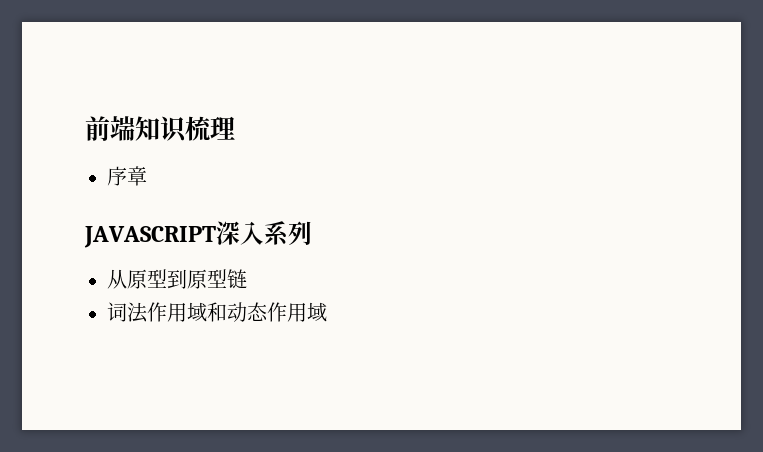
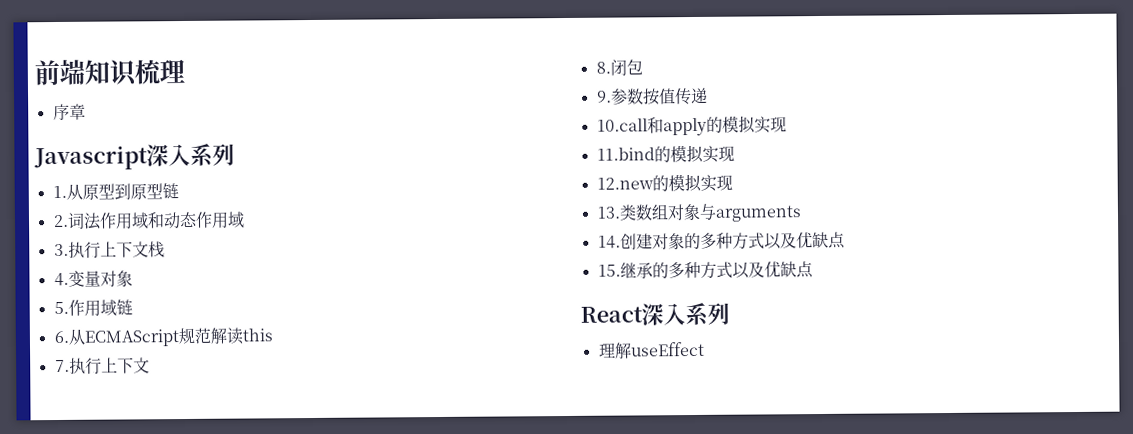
[84,221,312,248] JAVASCRIPT深入系列 // -> [34,143,235,171] [52,185,67,199] Javascript深入系列 // 1.
(247, 279) none -> [52,214,69,228] 2.
(327, 312) none -> [53,241,165,259] [53,270,133,287] [53,299,133,317] [53,327,273,347] [54,357,150,375] [595,59,643,76] [596,87,708,106] [596,115,787,137] [596,144,735,164] [596,173,733,193] [596,203,802,222] [597,231,846,250] [597,261,814,279] [580,302,730,327] [597,341,705,359] // 3.执行上下文栈 // 4.变量对象 // 5.作用域链 // 6.从ECMAScript规范解读this // 7.执行上下文 // 8.闭包 // 9.参数按值传递 // 10.call和apply的模拟实现 // 11.bind的模拟实现 // 12.new的模拟实现 // 13.类数组对象与arguments // 14.创建对象的多种方式以及优缺点 // 15.继承的多种方式以及优缺点 // React深入系列 // 理解useEffect

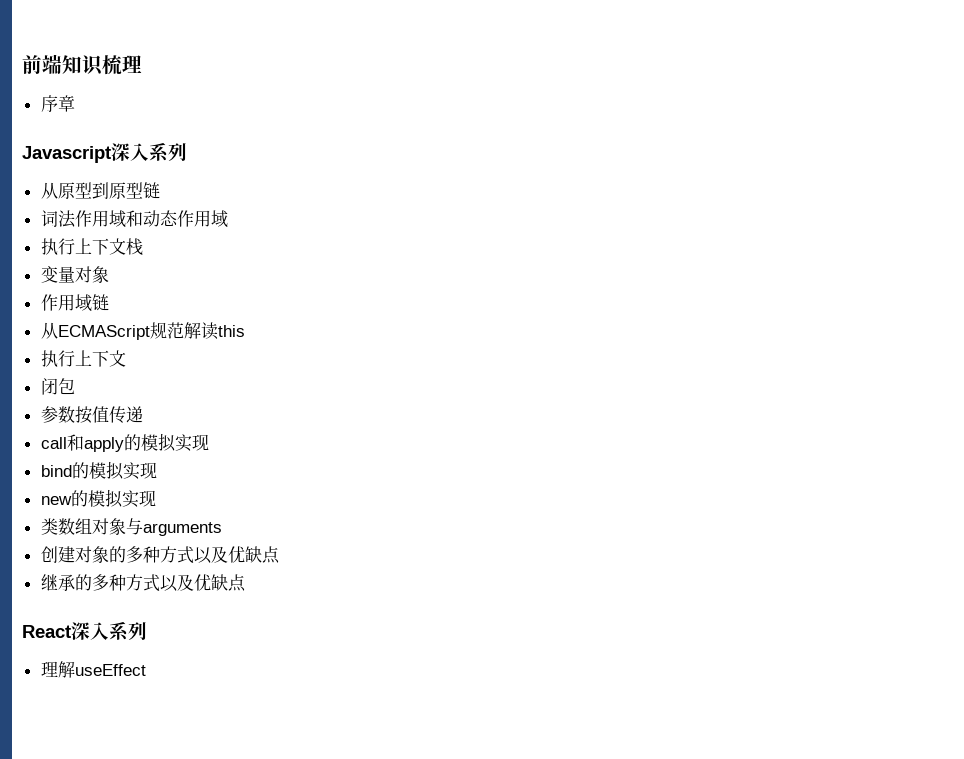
[52,185,67,199] 1. -> (187, 152) none
[52,214,69,228] 2. -> (160, 190) none
[53,243,69,257] 3. -> (228, 219) none
[53,272,69,287] 4. -> (143, 246) none
[53,301,69,315] 5. -> (109, 274) none
[53,330,69,344] 6. -> (109, 302) none
[54,359,70,373] 7. -> (245, 331) none
[595,61,611,74] 8. -> (126, 358) none
[596,90,612,103] 9. -> (75, 386) none
[596,118,648,132] 10.call -> [40,437,67,449] call
[596,144,735,164] [596,173,733,193] [596,206,621,219] 11.bind的模拟实现 // 12.new的模拟实现 // 13. -> [40,461,157,480] [40,489,156,508] bind的模拟实现 // new的模拟实现 //
[597,235,621,249] 14. -> (222, 529) none
[597,264,621,277] 15. -> (280, 555) none

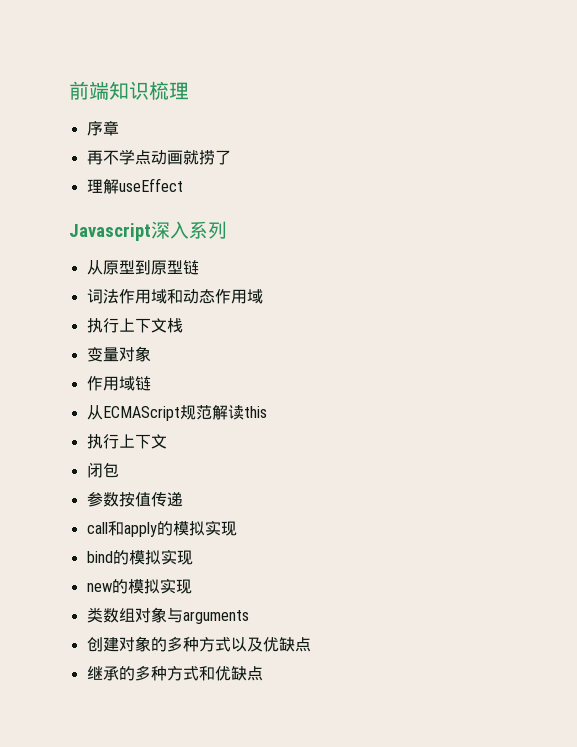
(75, 103) none -> [86,149,231,165] [86,178,183,194] // 再不学点动画就捞了 // 理解useEffect
[159,574,246,592] [22,621,147,641] [40,661,146,678] 以及优缺点 // React深入系列 // 理解useEffect -> [198,666,263,681] 和优缺点

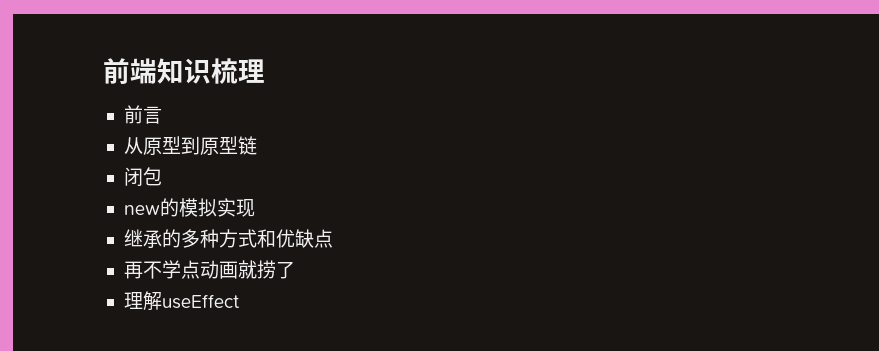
[86,121,119,136] 序章 -> [123,105,162,124] [123,136,257,155] [123,167,162,187] [123,198,255,217] [123,229,333,248] 前言 // 从原型到原型链 // 闭包 // new的模拟实现 // 继承的多种方式和优缺点
[69,221,227,241] [86,260,199,275] [86,289,263,304] [86,318,183,333] [86,346,151,362] [86,376,151,391] [86,405,267,421] [86,434,167,449] [86,462,119,478] [86,492,183,507] [86,520,237,537] [86,549,193,565] [86,578,192,594] [86,607,249,624] [86,636,311,652] [86,665,263,681] // Javascript深入系列 // 从原型到原型链 // 词法作用域和动态作用域 // 执行上下文栈 // 变量对象 // 作用域链 // 从ECMAScript规范解读this // 执行上下文 // 闭包 // 参数按值传递 // call和apply的模拟实现 // bind的模拟实现 // new的模拟实现 // 类数组对象与arguments // 创建对象的多种方式以及优缺点 // 继承的多种方式和优缺点 -> (240, 301) none

